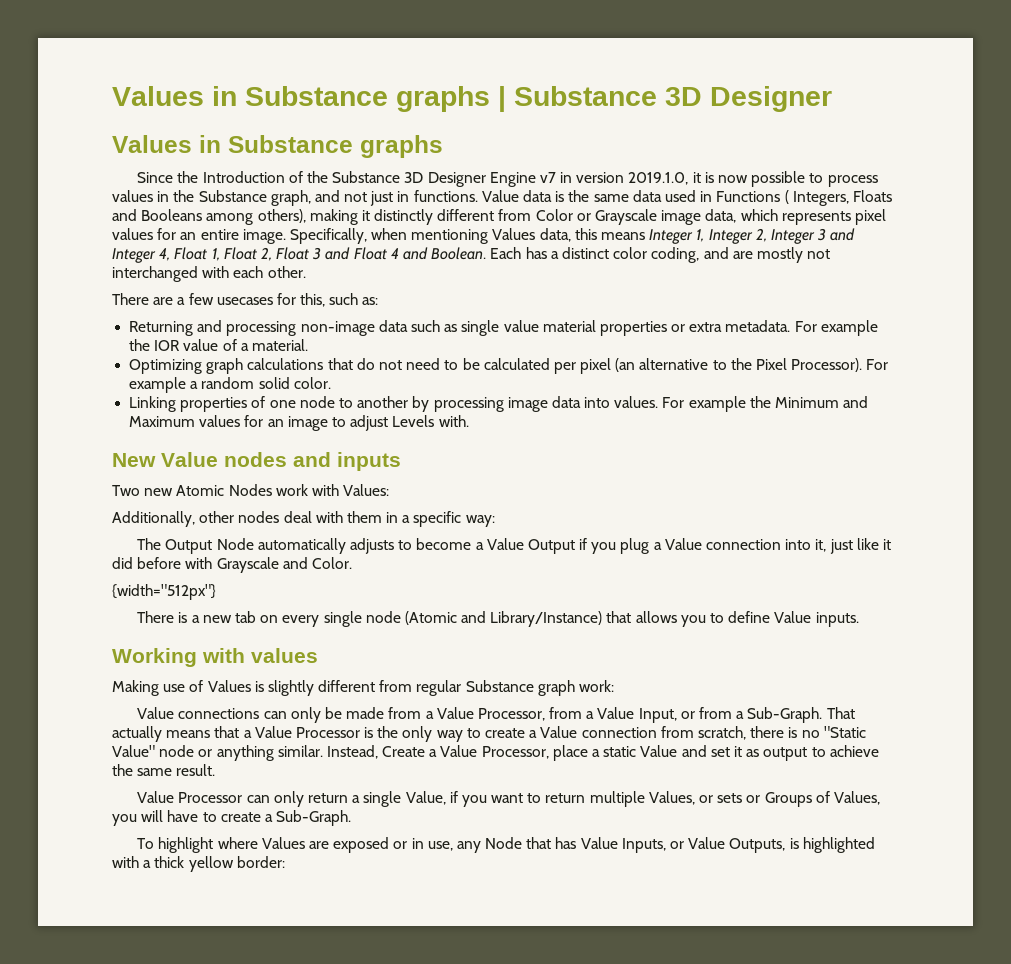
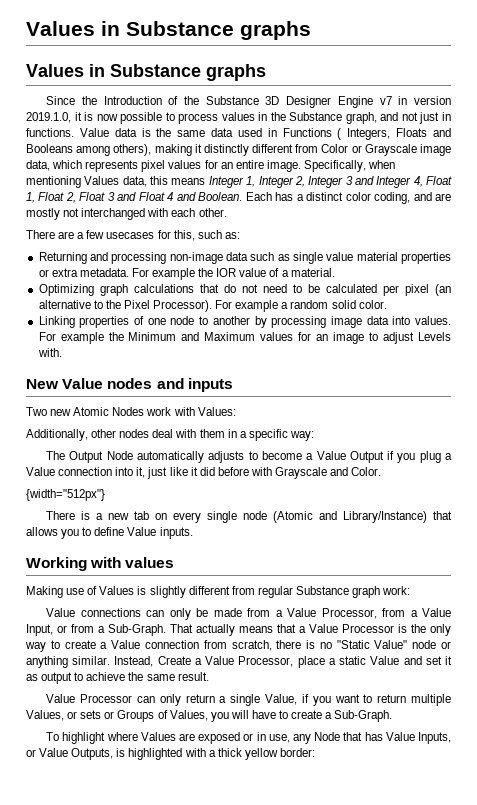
[112,86,832,112] Values in Substance graphs | Substance 3D Designer -> [26,21,311,40] Values in Substance graphs

